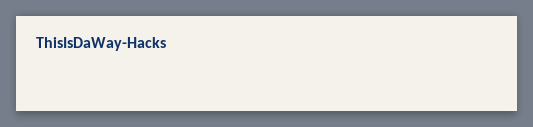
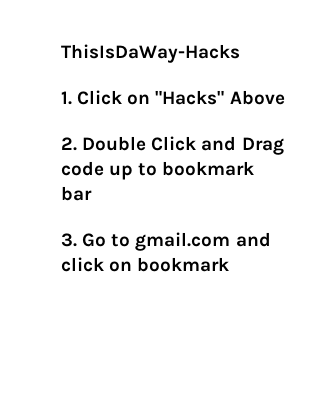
(166, 44) none -> [61,90,285,105] [61,136,284,155] [61,161,255,180] [61,186,92,201] [61,232,271,251] [61,257,230,272] // 1. Click on "Hacks" Above // 2. Double Click and Drag code up to bookmark bar // 3. Go to gmail.com and click on bookmark

